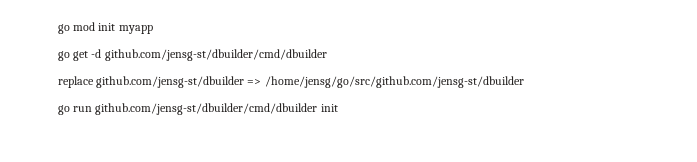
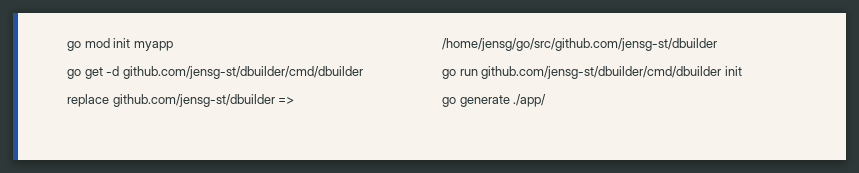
(338, 108) none -> [442,94,547,107] // go generate ./app/

